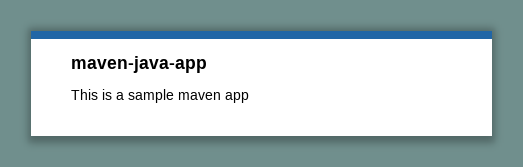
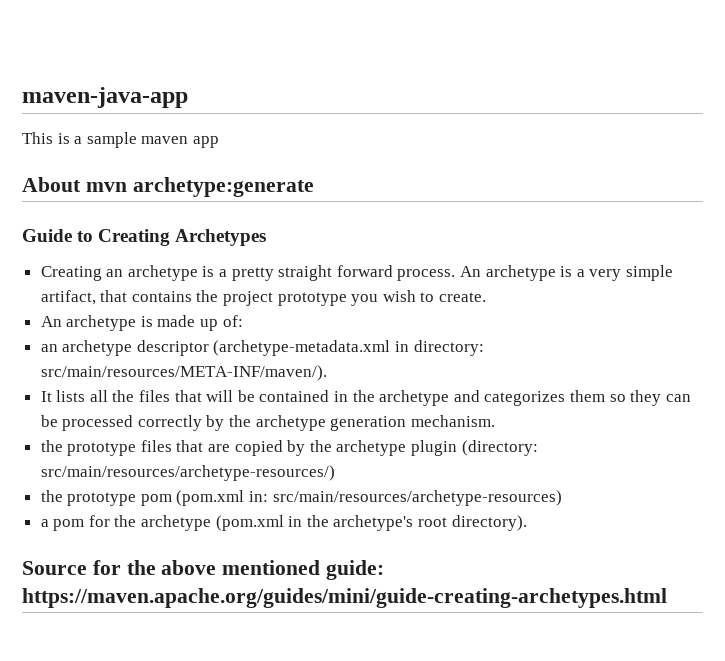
(249, 97) none -> [22,177,314,197] [22,229,267,246] [40,265,673,281] [40,290,487,306] [40,315,243,331] [40,340,484,356] [40,365,327,381] [40,390,691,406] [40,415,495,431] [40,440,538,456] [40,465,335,481] [40,490,562,506] [40,515,527,531] [22,560,385,580] [22,588,667,608] // About mvn archetype:generate // Guide to Creating Archetypes // Creating an archetype is a pretty straight forward process. An archetype is a very simple artifact, that contains the project prototype you wish to create. // An archetype is made up of: // an archetype descriptor (archetype-metadata.xml in directory: src/main/resources/META-INF/maven/). // It lists all the files that will be contained in the archetype and categorizes them so they can be processed correctly by the archetype generation mechanism. // the prototype files that are copied by the archetype plugin (directory: src/main/resources/archetype-resources/) // the prototype pom (pom.xml in: src/main/resources/archetype-resources) // a pom for the archetype (pom.xml in the archetype's root directory). // Source for the above mentioned guide: https://maven.apache.org/guides/mini/guide-creating-archetypes.html

